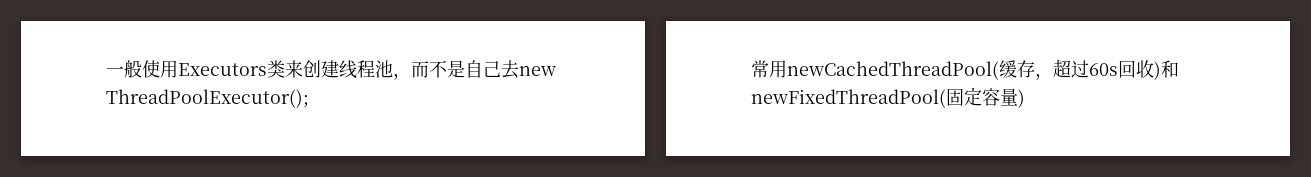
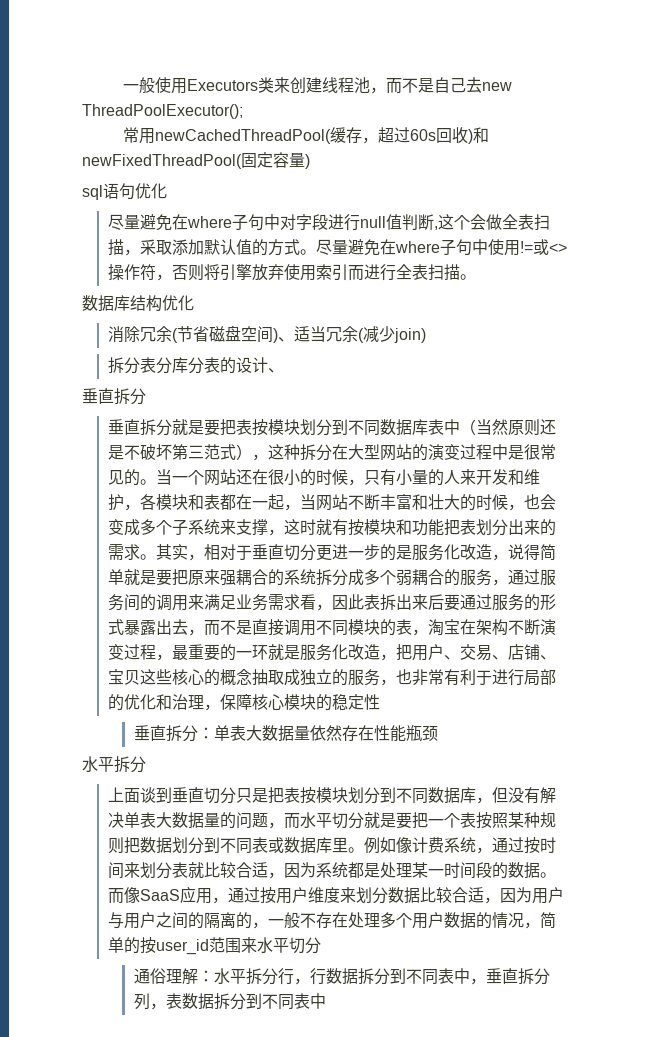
(1025, 98) none -> [82,183,167,200] [107,214,550,231] [107,239,567,256] [107,264,476,281] [82,295,194,312] [107,325,426,343] [107,357,284,374] [82,388,146,405] [107,419,556,436] [107,444,556,461] [107,469,540,486] [107,494,556,511] [107,519,556,536] [107,544,556,561] [107,569,556,586] [107,594,556,611] [107,619,556,636] [107,644,556,661] [107,669,556,686] [107,694,380,711] [133,725,438,742] [82,756,146,773] [107,787,556,804] [107,812,556,829] [107,837,556,854] [107,862,556,879] [107,886,564,904] [107,912,556,929] [107,937,321,955] [133,968,550,985] [133,993,326,1010] // sql语句优化 // 尽量避免在where子句中对字段进行null值判断,这个会做全表扫描，采取添加默认值的方式。尽量避免在where子句中使用!=或<>操作符，否则将引擎放弃使用索引而进行全表扫描。 // 数据库结构优化 // 消除冗余(节省磁盘空间)、适当冗余(减少join) // 拆分表分库分表的设计、 // 垂直拆分 // 垂直拆分就是要把表按模块划分到不同数据库表中（当然原则还是不破坏第三范式），这种拆分在大型网站的演变过程中是很常见的。当一个网站还在很小的时候，只有小量的人来开发和维护，各模块和表都在一起，当网站不断丰富和壮大的时候，也会变成多个子系统来支撑，这时就有按模块和功能把表划分出来的需求。其实，相对于垂直切分更进一步的是服务化改造，说得简单就是要把原来强耦合的系统拆分成多个弱耦合的服务，通过服务间的调用来满足业务需求看，因此表拆出来后要通过服务的形式暴露出去，而不是直接调用不同模块的表，淘宝在架构不断演变过程，最重要的一环就是服务化改造，把用户、交易、店铺、宝贝这些核心的概念抽取成独立的服务，也非常有利于进行局部的优化和治理，保障核心模块的稳定性 // 垂直拆分：单表大数据量依然存在性能瓶颈 // 水平拆分 // 上面谈到垂直切分只是把表按模块划分到不同数据库，但没有解决单表大数据量的问题，而水平切分就是要把一个表按照某种规则把数据划分到不同表或数据库里。例如像计费系统，通过按时间来划分表就比较合适，因为系统都是处理某一时间段的数据。而像SaaS应用，通过按用户维度来划分数据比较合适，因为用户与用户之间的隔离的，一般不存在处理多个用户数据的情况，简单的按user_id范围来水平切分 // 通俗理解：水平拆分行，行数据拆分到不同表中，垂直拆分列，表数据拆分到不同表中

